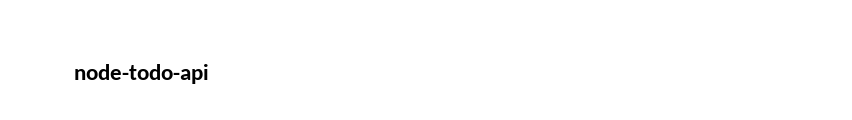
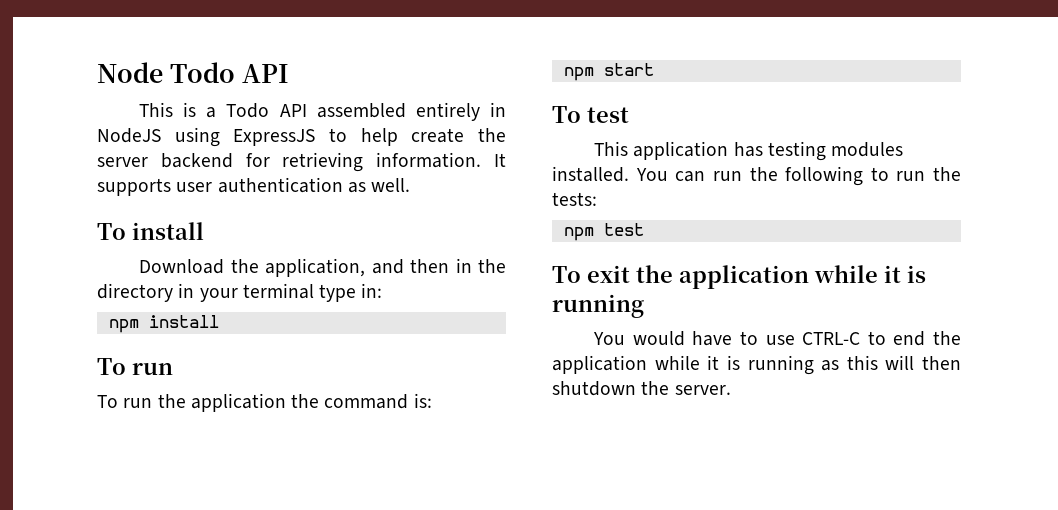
[74,64,209,84] node-todo-api -> [97,62,289,83] [139,102,506,121] [97,127,506,147] [97,152,507,172] [97,177,411,196] [97,222,204,240] [139,258,507,277] [97,283,383,302] [108,315,219,333] [97,358,173,375] [97,393,432,412] [563,63,654,81] [552,106,629,123] [594,141,904,161] [552,166,961,186] [552,192,597,206] [563,223,644,241] [552,265,926,289] [552,294,644,318] [593,331,961,346] [552,355,961,375] [552,381,731,396] Node Todo API // This is a Todo API assembled entirely in NodeJS using ExpressJS to help create the server backend for retrieving information. It supports user authentication as well. // To install // Download the application, and then in the directory in your terminal type in: // npm install // To run // To run the application the command is: // npm start // To test // This application has testing modules installed. You can run the following to run the tests: // npm test // To exit the application while it is running // You would have to use CTRL-C to end the application while it is running as this will then shutdown the server.

